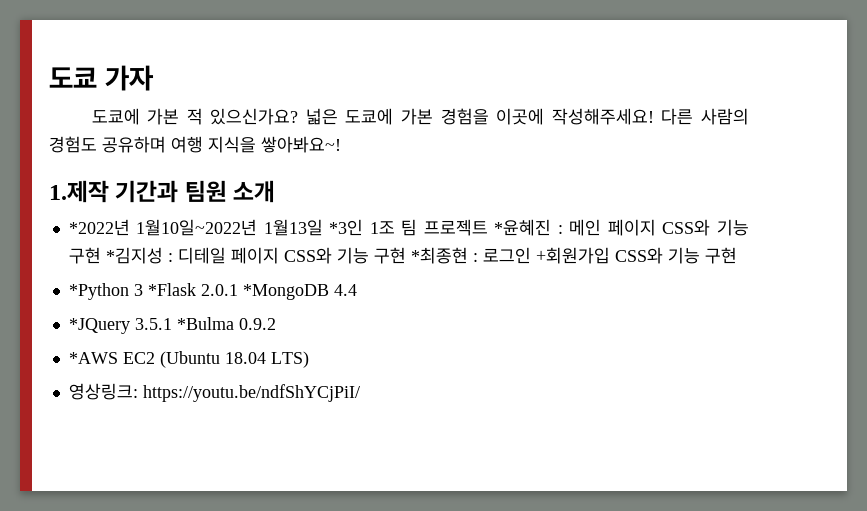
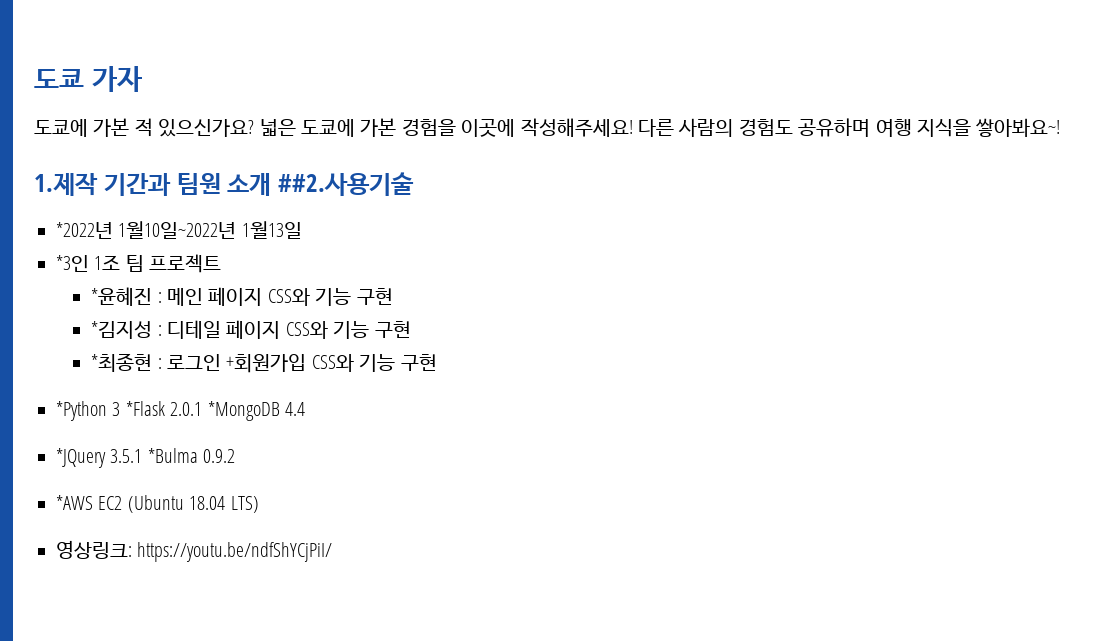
(276, 191) none -> [278,172,414,196] ##2.사용기술
(323, 227) none -> (302, 230) //
(488, 227) none -> (222, 263) //
(101, 255) none -> (393, 296) //
(406, 255) none -> (411, 329) //

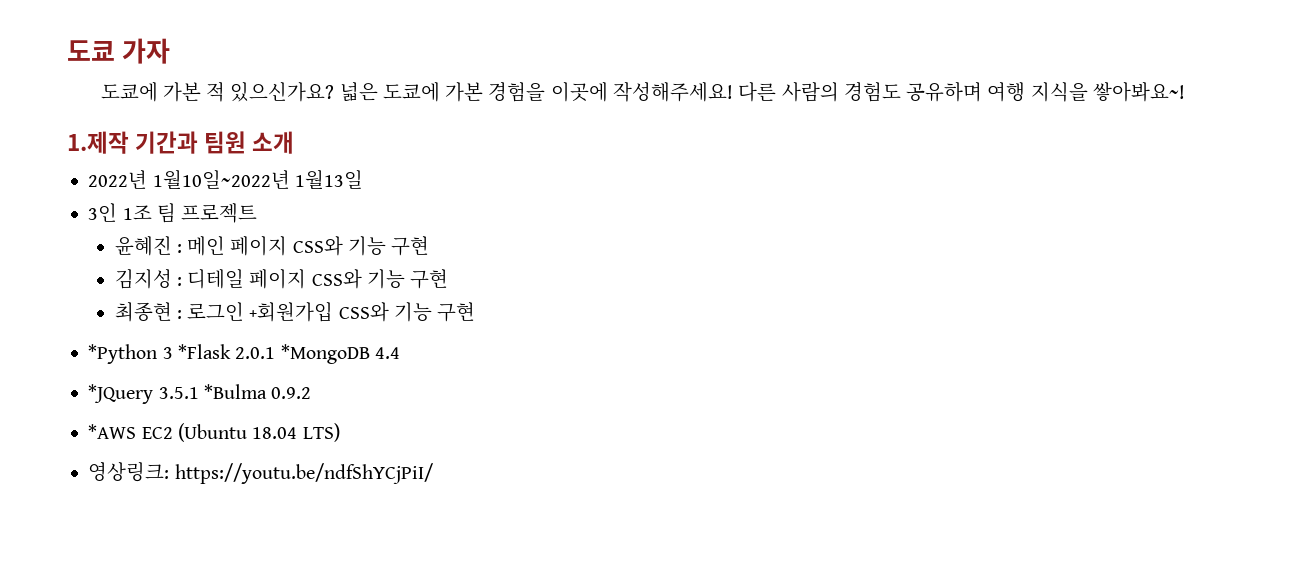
[278,172,414,196] [56,222,113,239] ##2.사용기술 // *2022년 -> [88,170,148,189] // 2022년
[56,255,89,272] *3인 -> [88,203,118,222] 3인
[91,287,153,306] *윤혜진 -> [114,236,172,256] 윤혜진
[91,321,153,339] *김지성 -> [114,269,172,289] 김지성
[91,353,153,372] *최종현 -> [114,302,172,322] 최종현

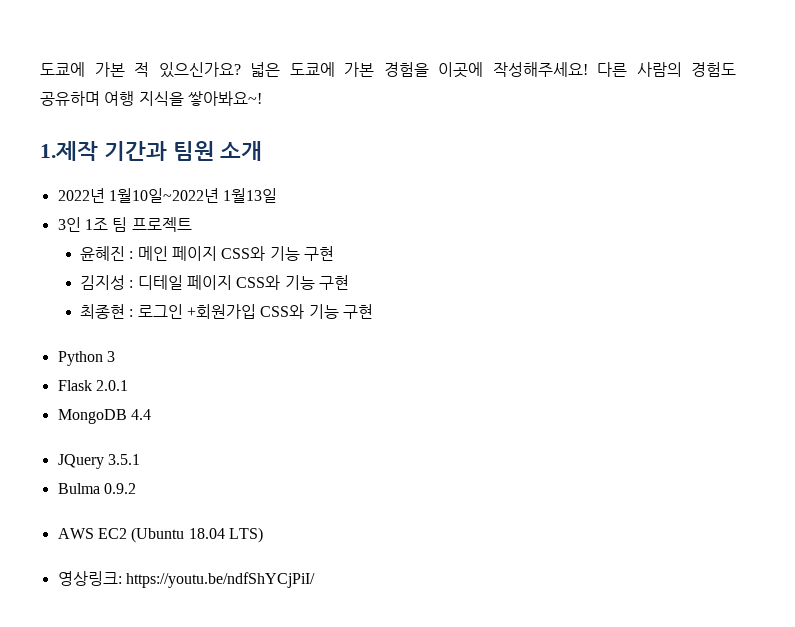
[67,38,171,64] 도쿄 가자 // -> (40, 69) none
[88,344,158,364] *Python -> [57,351,103,366] Python
[177,344,231,359] *Flask -> [57,380,92,391] // Flask
[280,344,370,364] *MongoDB -> [57,409,127,424] // MongoDB
[88,384,154,404] *JQuery -> [57,454,104,469] JQuery
[203,384,267,399] *Bulma -> [57,483,100,494] // Bulma
[88,424,137,439] *AWS -> [57,528,94,539] AWS

